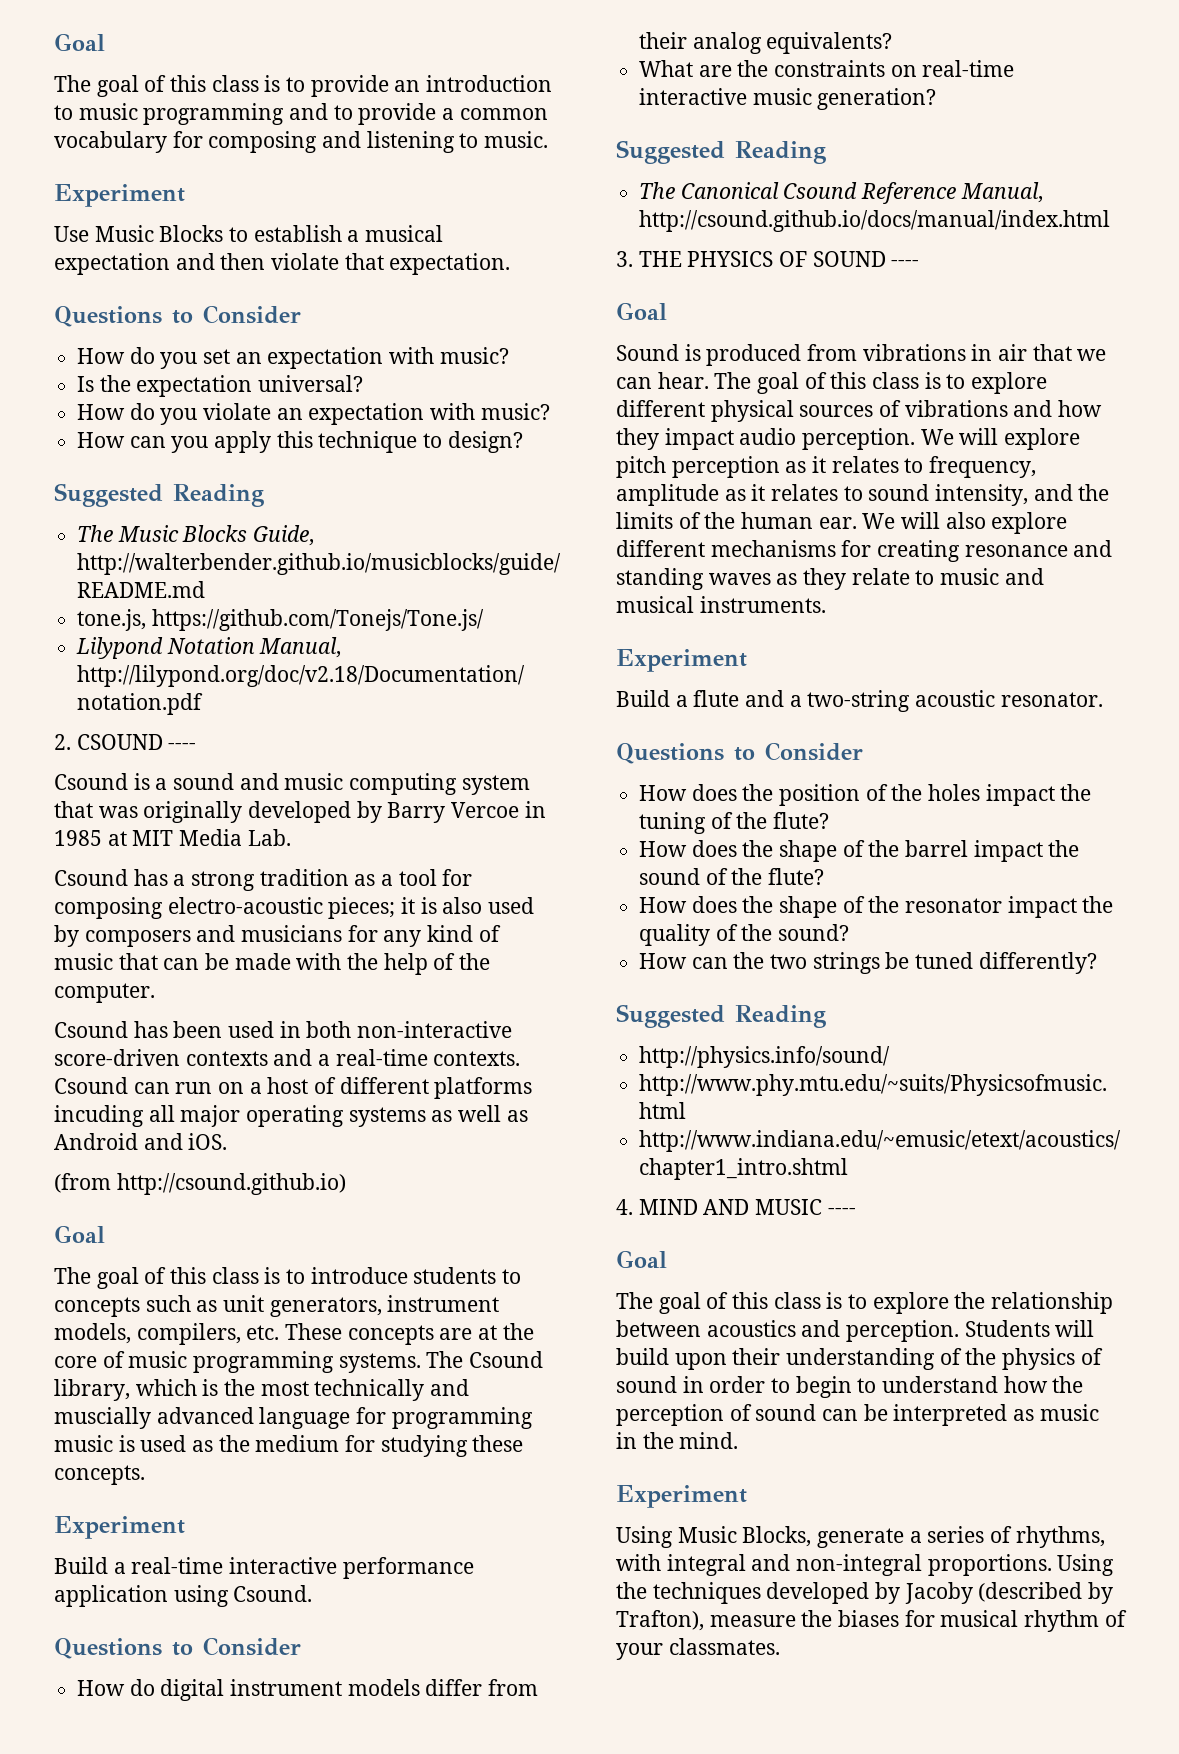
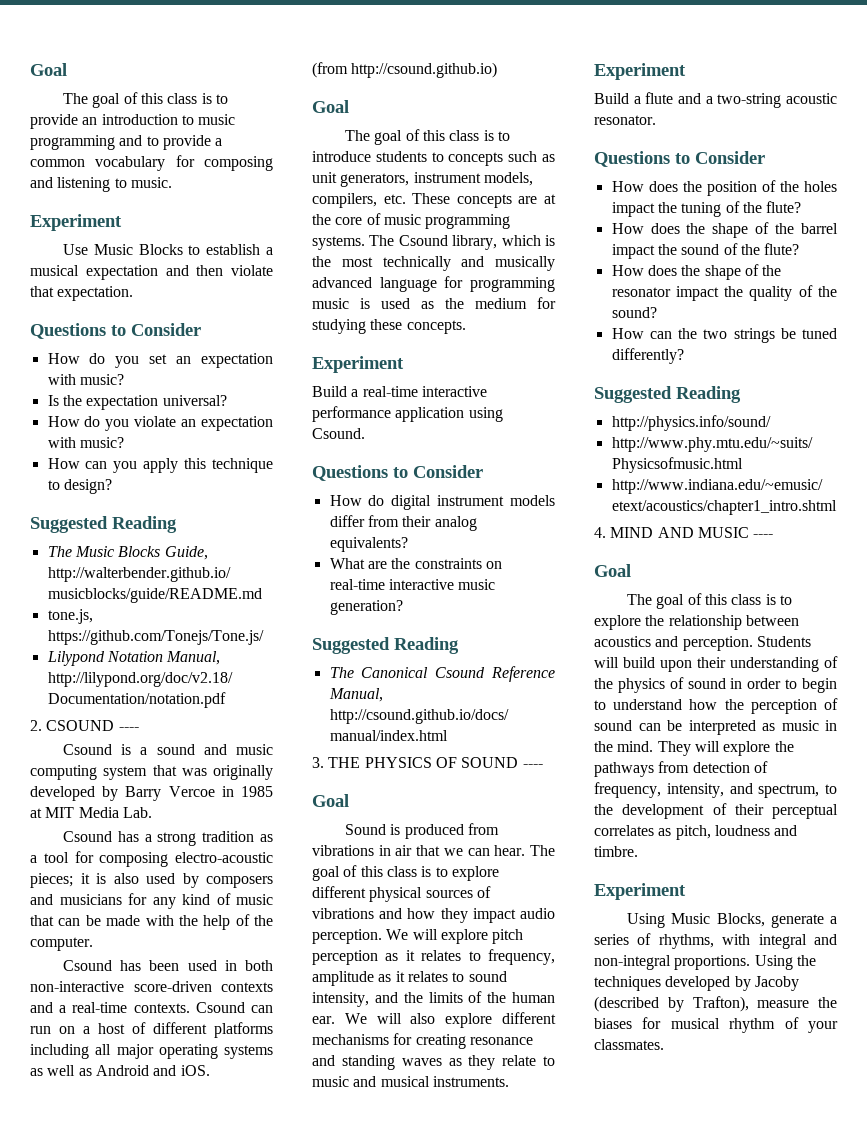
[54,1105,144,1127] incuding -> [30,1044,89,1059] including
[54,1407,151,1429] muscially -> [495,256,555,271] musically
(739, 1440) none -> [657,741,794,756] [594,761,768,777] [594,782,837,798] [594,803,838,819] [594,825,798,840] [594,846,638,857] They will explore the pathways from detection of frequency, intensity, and spectrum, to the development of their perceptual correlates as pitch, loudness and timbre.

